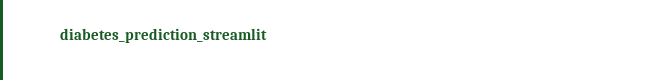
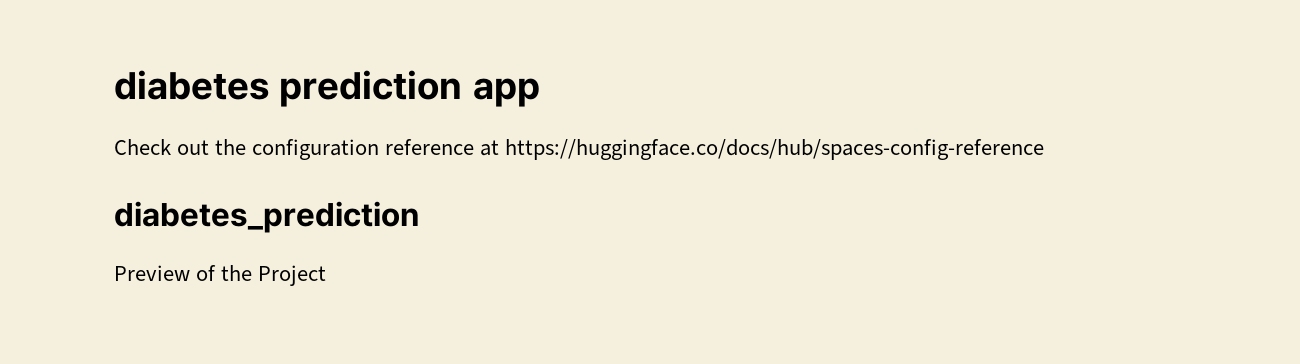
[60,28,267,43] diabetes_prediction_streamlit -> [114,70,540,107] [114,139,1045,160] [114,201,419,233] [114,265,327,286] diabetes prediction app // Check out the configuration reference at https://huggingface.co/docs/hub/spaces-config-reference // diabetes_prediction // Preview of the Project

